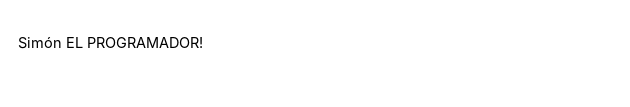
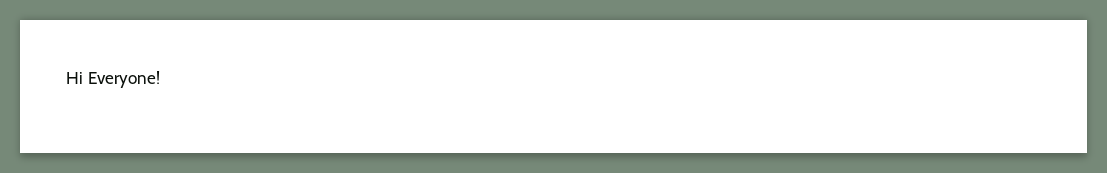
[18,36,203,49] Simón EL PROGRAMADOR! -> [66,71,160,88] Hi Everyone!

